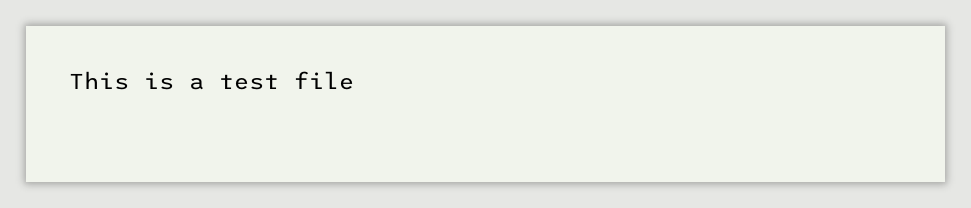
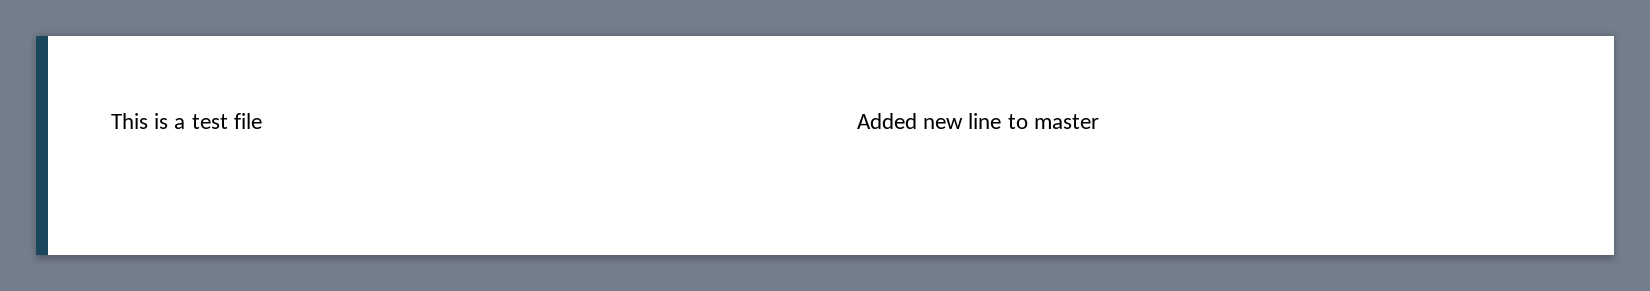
(354, 80) none -> [857,113,1099,129] // Added new line to master

